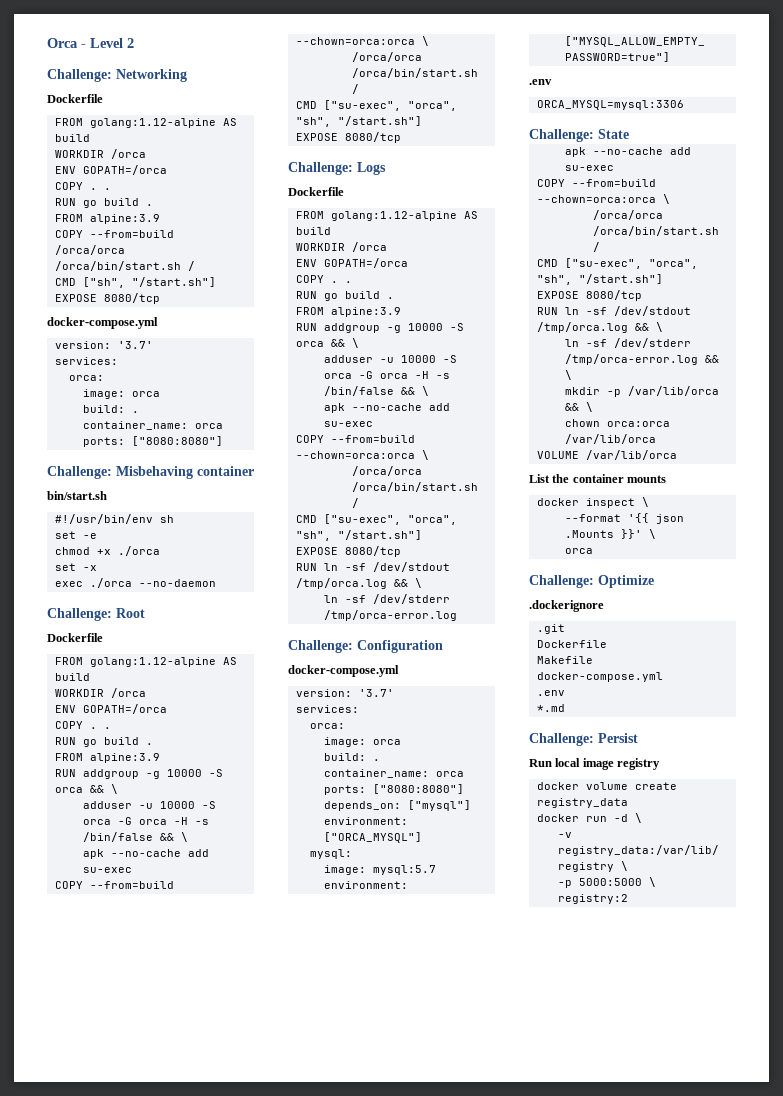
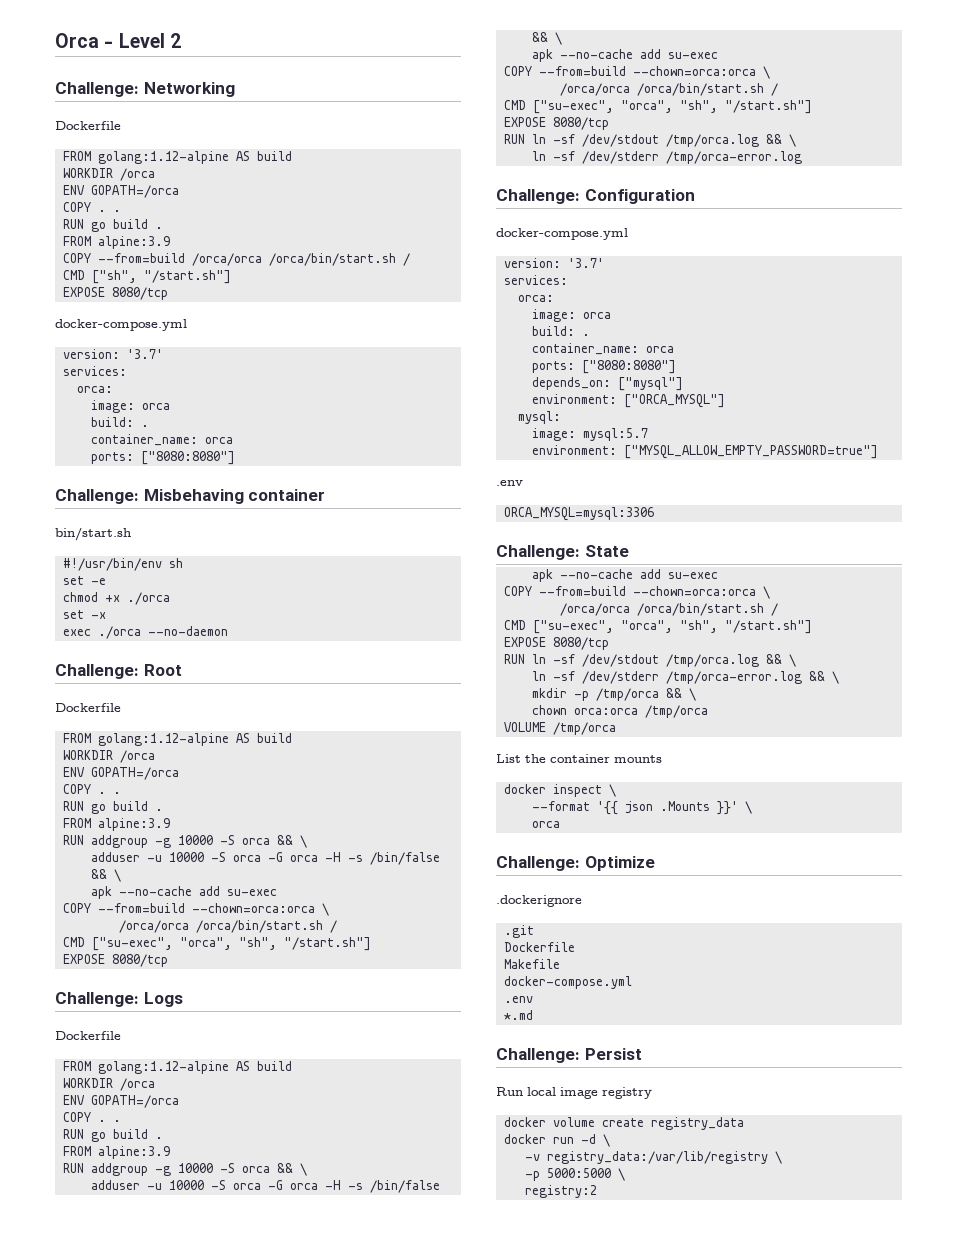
[627,386,719,396] /var/lib/orca -> [595,688,659,701] /tmp/orca
[564,434,656,444] /var/lib/orca -> [644,705,708,718] /tmp/orca
[585,450,677,460] /var/lib/orca -> [552,722,616,735] /tmp/orca

